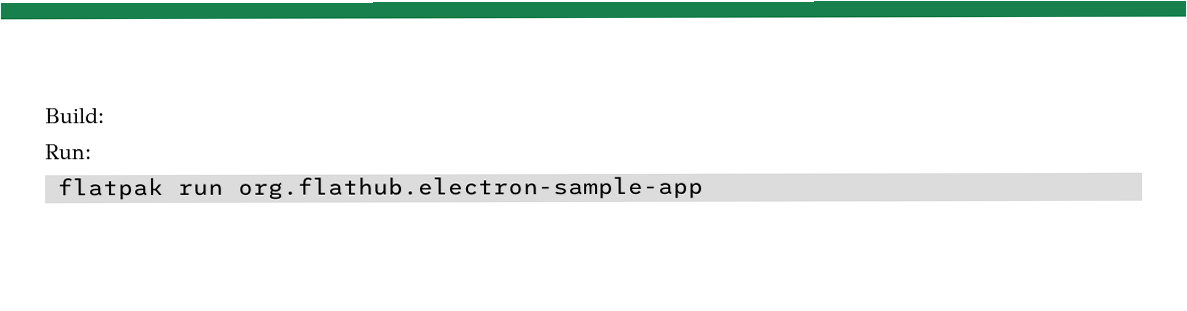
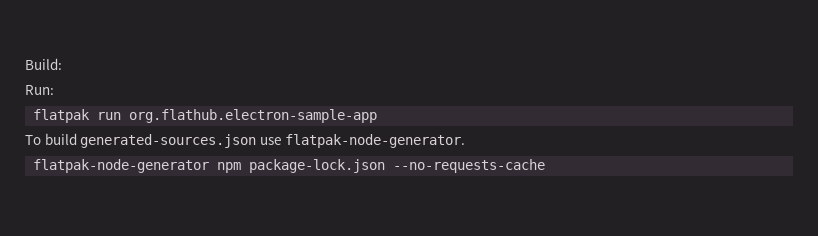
(704, 188) none -> [25,133,465,148] [33,159,546,173] // To build generated-sources.json use flatpak-node-generator. // flatpak-node-generator npm package-lock.json --no-requests-cache

